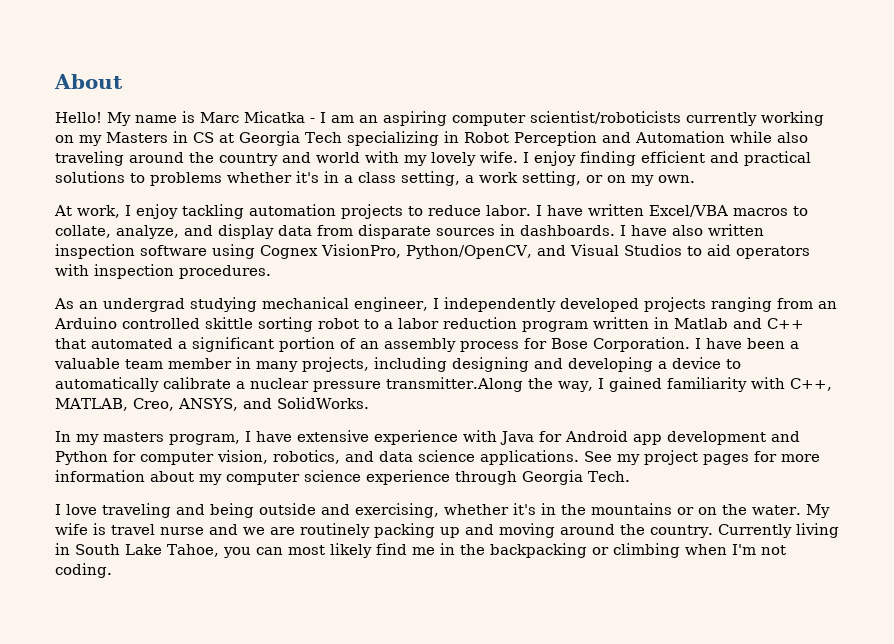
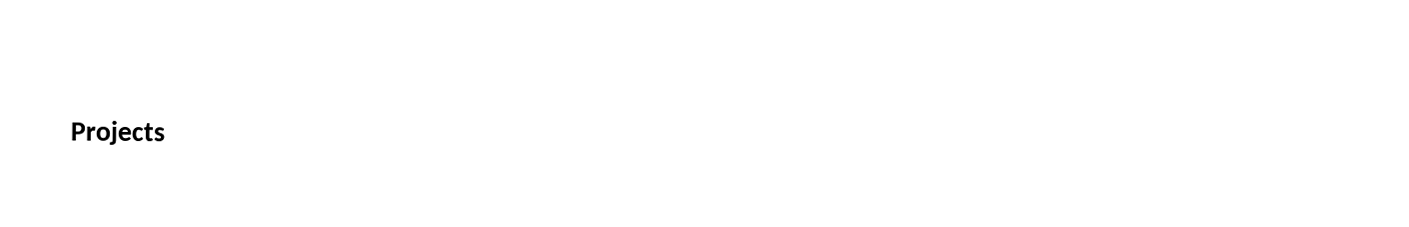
[54,74,123,89] [55,111,824,126] [55,131,808,146] [55,151,811,166] [55,171,695,186] [54,204,808,219] [55,224,764,239] [55,244,810,259] [55,264,271,279] [54,297,837,312] [54,317,804,332] [55,337,799,352] [54,357,741,372] [55,377,832,392] [55,397,369,411] [55,430,800,445] [55,450,820,465] [55,470,630,485] [55,503,830,518] [55,523,839,538] [55,543,786,558] [55,563,112,578] About // Hello! My name is Marc Micatka - I am an aspiring computer scientist/roboticists currently working on my Masters in CS at Georgia Tech specializing in Robot Perception and Automation while also traveling around the country and world with my lovely wife. I enjoy finding efficient and practical solutions to problems whether it's in a class setting, a work setting, or on my own. // At work, I enjoy tackling automation projects to reduce labor. I have written Excel/VBA macros to collate, analyze, and display data from disparate sources in dashboards. I have also written inspection software using Cognex VisionPro, Python/OpenCV, and Visual Studios to aid operators with inspection procedures. // As an undergrad studying mechanical engineer, I independently developed projects ranging from an Arduino controlled skittle sorting robot to a labor reduction program written in Matlab and C++ that automated a significant portion of an assembly process for Bose Corporation. I have been a valuable team member in many projects, including designing and developing a device to automatically calibrate a nuclear pressure transmitter.Along the way, I gained familiarity with C++, MATLAB, Creo, ANSYS, and SolidWorks. // In my masters program, I have extensive experience with Java for Android app development and Python for computer vision, robotics, and data science applications. See my project pages for more information about my computer science experience through Georgia Tech. // I love traveling and being outside and exercising, whether it's in the mountains or on the water. My wife is travel nurse and we are routinely packing up and moving around the country. Currently living in South Lake Tahoe, you can most likely find me in the backpacking or climbing when I'm not coding. -> [70,120,165,146] Projects

